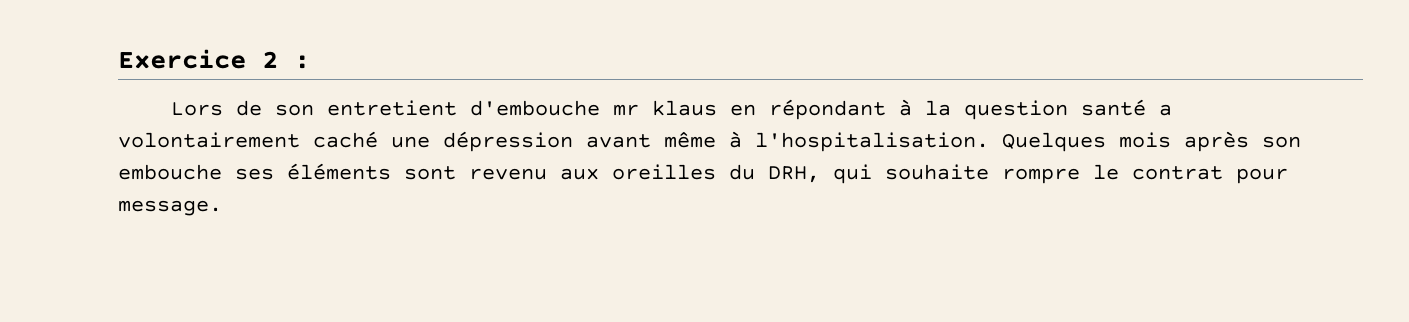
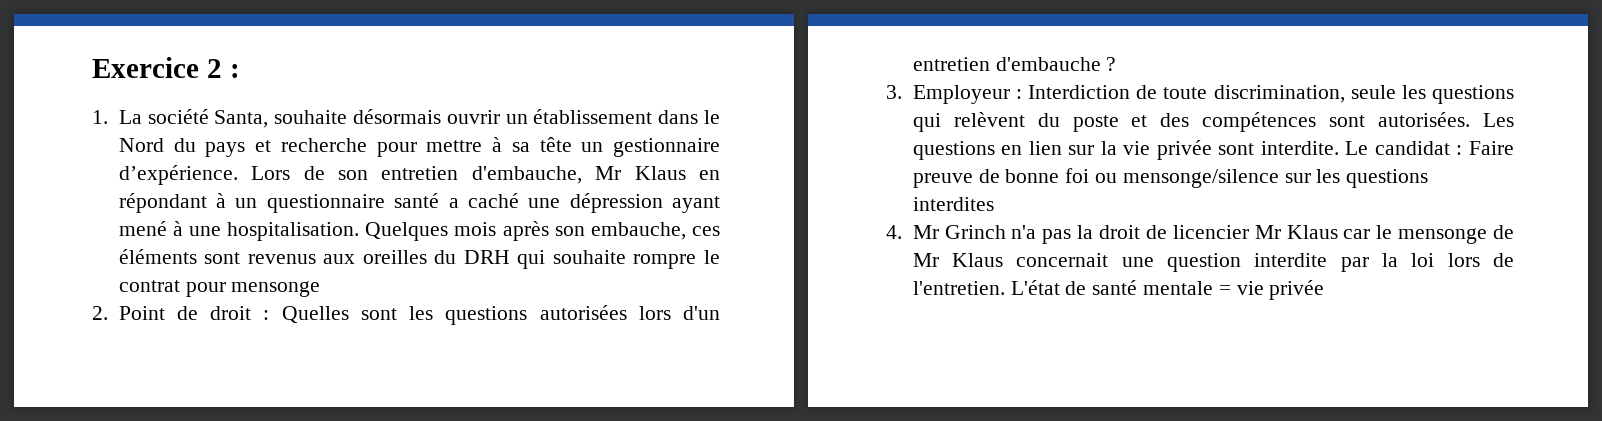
[171,100,718,116] Lors de son entretient d'embouche mr klaus -> [92,109,720,128] [118,137,720,157] [118,165,686,185] 1. La société Santa, souhaite désormais ouvrir un établissement dans le Nord du pays et recherche pour mettre à sa tête un gestionnaire d’expérience. Lors de son entretien d'embauche, Mr Klaus
[925,100,1069,120] la question -> [235,194,385,213] un questionnaire
[118,132,300,148] volontairement -> (459, 203) none
[586,131,989,152] avant même à l'hospitalisation. -> [671,196,720,213] [118,221,360,241] ayant mené à une hospitalisation.
[118,164,274,180] embouche ses -> [590,222,721,240] embauche, ces
[469,168,547,180] revenu -> [247,254,316,264] revenus
[768,166,820,183] DRH, -> [463,250,510,264] DRH
[118,200,222,216] message. -> [231,281,321,297] [92,305,721,325] [912,57,1117,71] [886,85,1514,104] [912,112,1514,132] [912,140,1514,160] [912,168,1429,188] [912,197,994,211] [886,225,1514,244] [912,253,1514,272] [912,280,1325,300] mensonge // 2. Point de droit : Quelles sont les questions autorisées lors d'un entretien d'embauche ? // 3. Employeur : Interdiction de toute discrimination, seule les questions qui relèvent du poste et des compétences sont autorisées. Les questions en lien sur la vie privée sont interdite. Le candidat : Faire preuve de bonne foi ou mensonge/silence sur les questions interdites // 4. Mr Grinch n'a pas la droit de licencier Mr Klaus car le mensonge de Mr Klaus concernait une question interdite par la loi lors de l'entretien. L'état de santé mentale = vie privée

